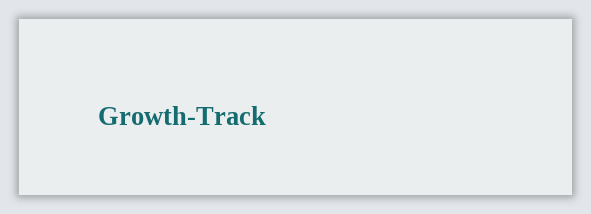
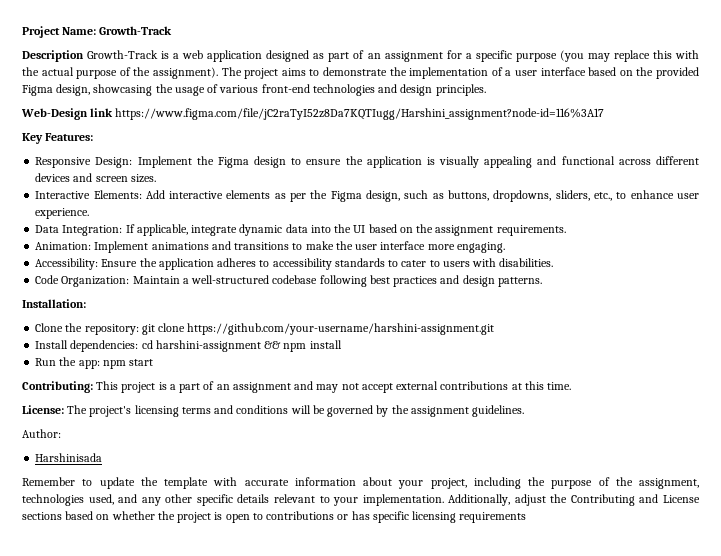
[98,106,266,125] Growth-Track -> [22,26,173,38] [22,50,699,62] [22,67,700,79] [22,84,486,96] [21,108,605,120] [22,133,94,144] [35,156,699,168] [35,173,156,183] [35,190,699,202] [35,208,90,219] [35,224,566,236] [35,241,505,253] [35,258,554,270] [35,275,542,287] [22,299,86,308] [35,323,495,335] [35,340,342,352] [35,357,154,369] [22,381,572,393] [22,405,525,417] [22,429,61,438] [35,453,103,462] [22,477,699,489] [22,494,700,506] [22,511,527,523] Project Name: Growth-Track // Description Growth-Track is a web application designed as part of an assignment for a specific purpose (you may replace this with the actual purpose of the assignment). The project aims to demonstrate the implementation of a user interface based on the provided Figma design, showcasing the usage of various front-end technologies and design principles. // Web-Design link https://www.figma.com/file/jC2raTyI52z8Da7KQTIugg/Harshini_assignment?node-id=116%3A17 // Key Features: // Responsive Design: Implement the Figma design to ensure the application is visually appealing and functional across different devices and screen sizes. // Interactive Elements: Add interactive elements as per the Figma design, such as buttons, dropdowns, sliders, etc., to enhance user experience. // Data Integration: If applicable, integrate dynamic data into the UI based on the assignment requirements. // Animation: Implement animations and transitions to make the user interface more engaging. // Accessibility: Ensure the application adheres to accessibility standards to cater to users with disabilities. // Code Organization: Maintain a well-structured codebase following best practices and design patterns. // Installation: // Clone the repository: git clone https://github.com/your-username/harshini-assignment.git // Install dependencies: cd harshini-assignment && npm install // Run the app: npm start // Contributing: This project is a part of an assignment and may not accept external contributions at this time. // License: The project's licensing terms and conditions will be governed by the assignment guidelines. // Author: // Harshinisada // Remember to update the template with accurate information about your project, including the purpose of the assignment, technologies used, and any other specific details relevant to your implementation. Additionally, adjust the Contributing and License sections based on whether the project is open to contributions or has specific licensing requirements

